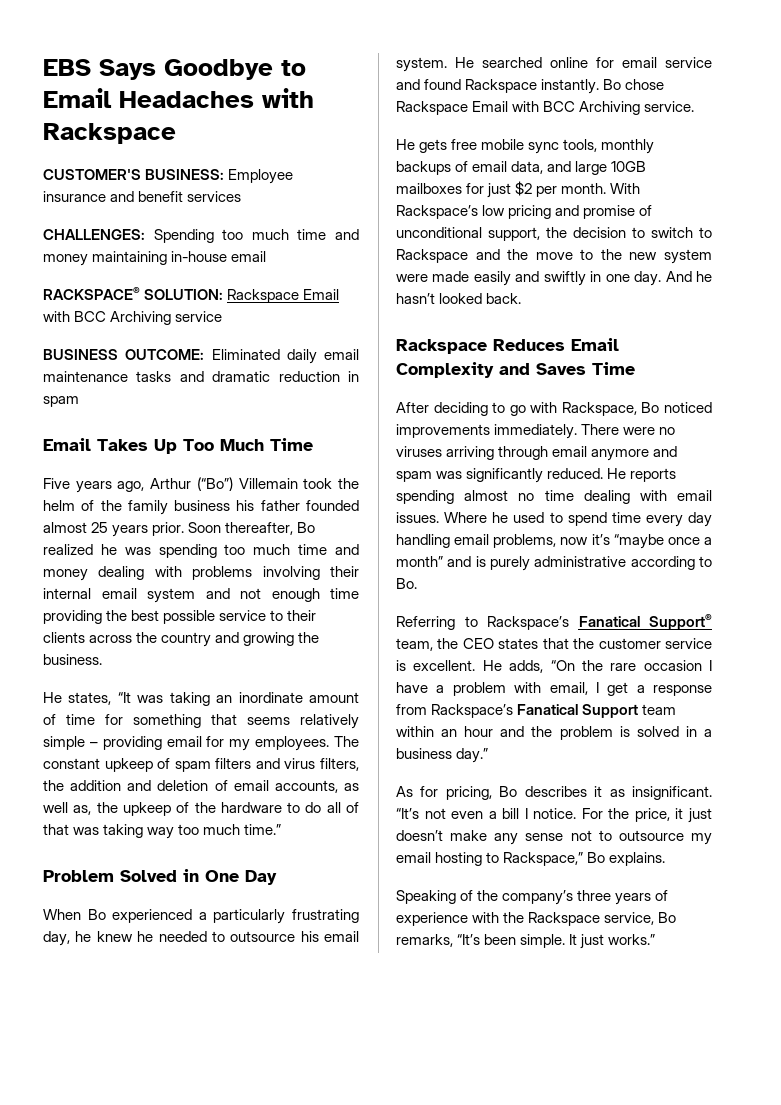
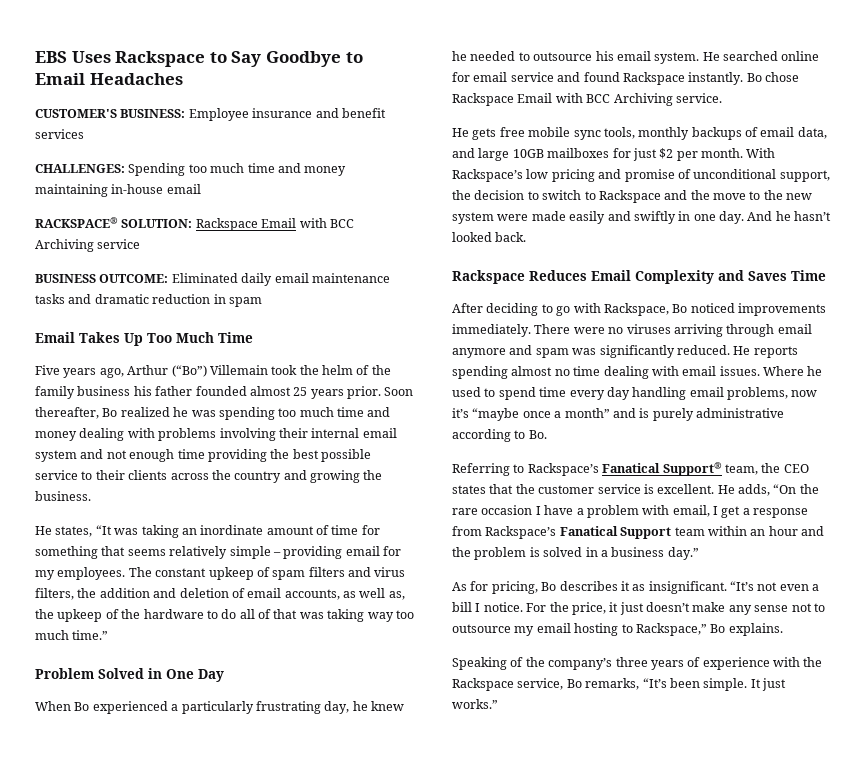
[99,59,156,80] Says -> [71,51,262,67] Uses Rackspace to Say
[262,88,314,108] [43,123,176,144] with Rackspace -> (183, 79) none

